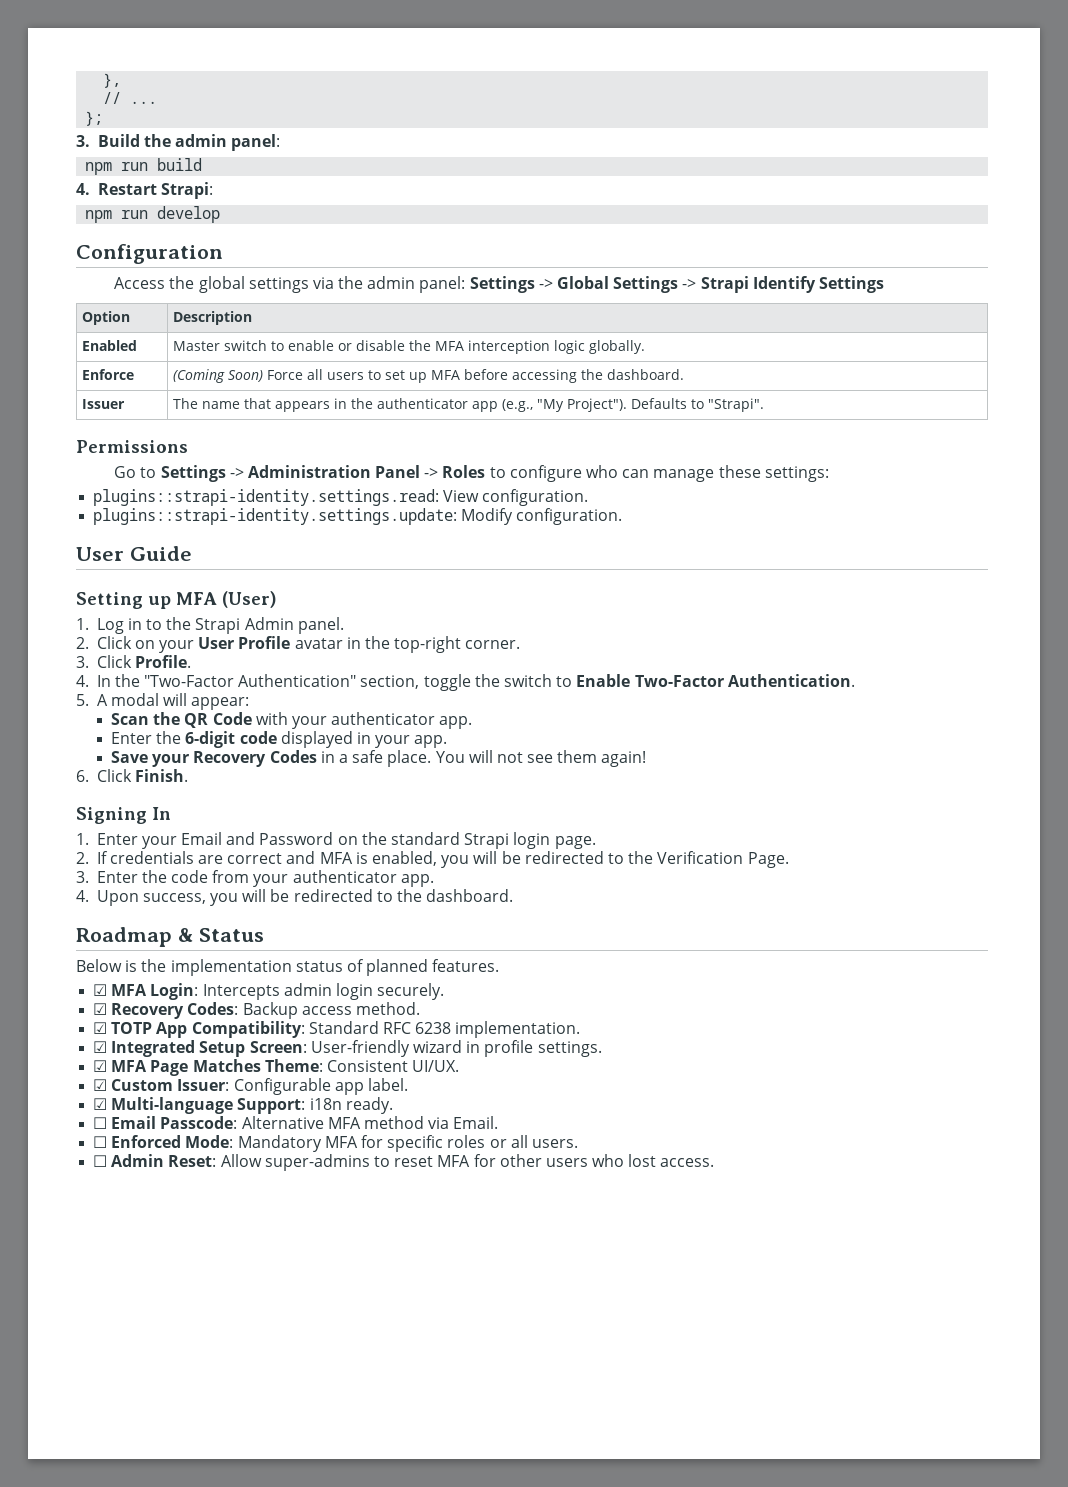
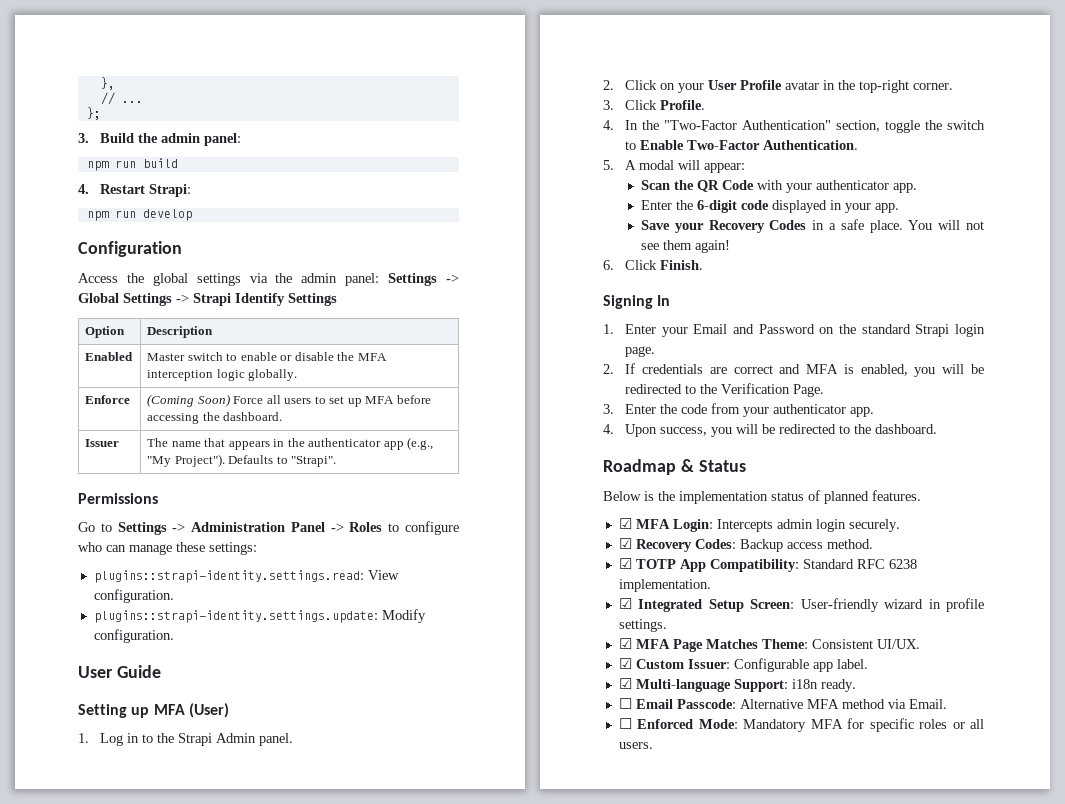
[93,1154,715,1171] // ☐ Admin Reset: Allow super-admins to reset MFA for other users who lost access. -> (653, 745) none

